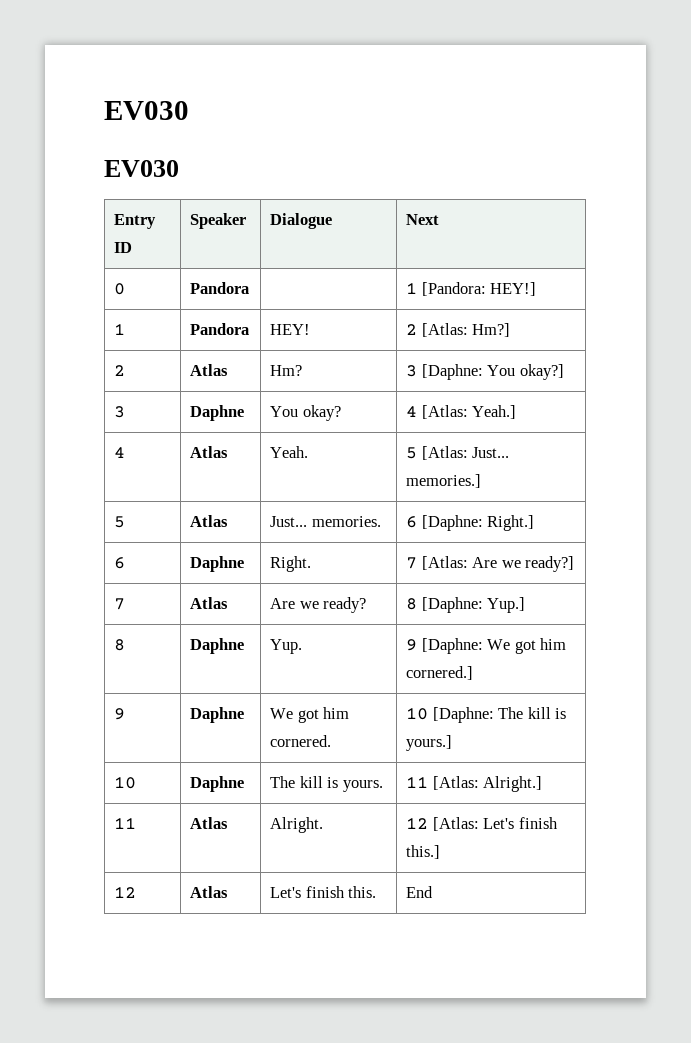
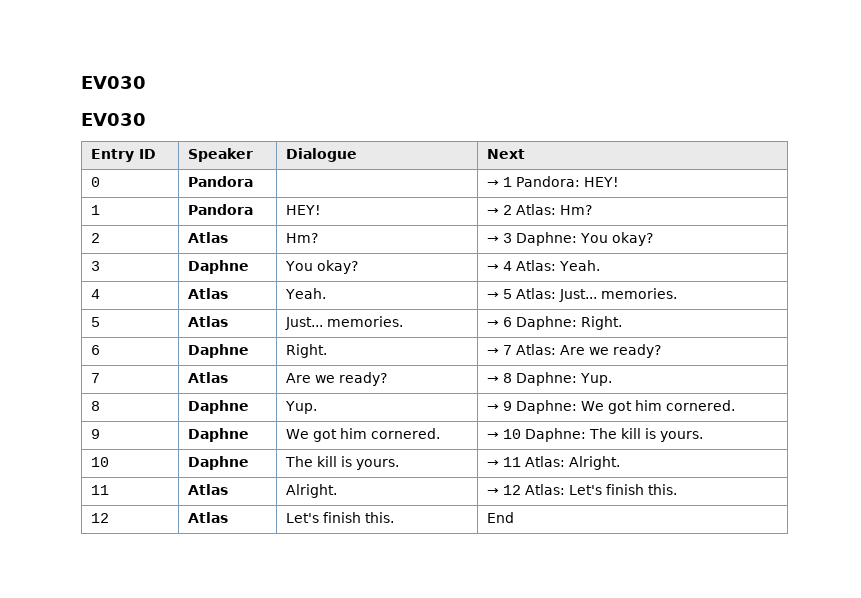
[406,282,537,296] 1 [Pandora: HEY!] -> [487,176,620,187] → 1 Pandora: HEY!
[406,323,511,337] 2 [Atlas: Hm?] -> [487,204,593,215] → 2 Atlas: Hm?
[406,364,564,380] 3 [Daphne: You okay?] -> [487,232,654,246] → 3 Daphne: You okay?
[406,405,517,419] 4 [Atlas: Yeah.] -> [487,260,601,271] → 4 Atlas: Yeah.
[406,446,510,460] [406,474,482,488] 5 [Atlas: Just... memories.] -> [487,288,678,302] → 5 Atlas: Just... memories.
[406,515,535,531] 6 [Daphne: Right.] -> [487,316,623,330] → 6 Daphne: Right.
[406,556,575,572] 7 [Atlas: Are we ready?] -> [487,344,662,358] → 7 Atlas: Are we ready?
[406,597,526,613] 8 [Daphne: Yup.] -> [487,372,613,386] → 8 Daphne: Yup.
[406,638,567,654] [406,666,474,680] 9 [Daphne: We got him cornered.] -> [487,400,736,414] → 9 Daphne: We got him cornered.
[406,707,567,723] [406,735,453,751] 10 [Daphne: The kill is yours.] -> [487,428,704,442] → 10 Daphne: The kill is yours.
[406,776,543,792] 11 [Atlas: Alright.] -> [487,456,621,470] → 11 Atlas: Alright.
[406,817,558,831] [406,845,441,859] 12 [Atlas: Let's finish this.] -> [487,484,678,495] → 12 Atlas: Let's finish this.

